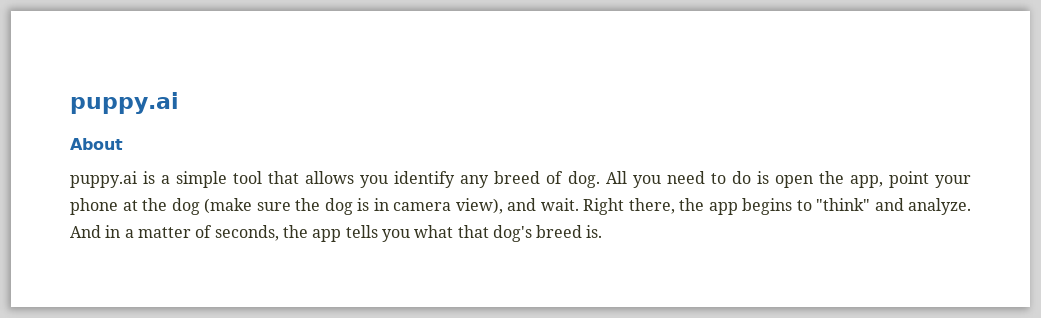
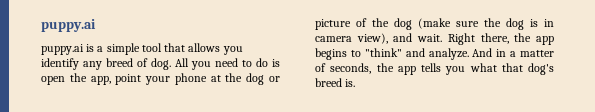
[70,92,179,114] [70,138,123,150] puppy.ai // About -> [41,19,96,32] puppy.ai
(200, 206) none -> [268,76,280,82] [315,18,412,30] or picture of the dog

